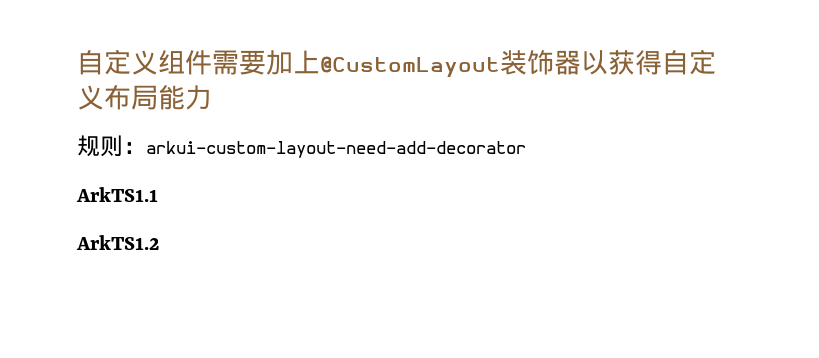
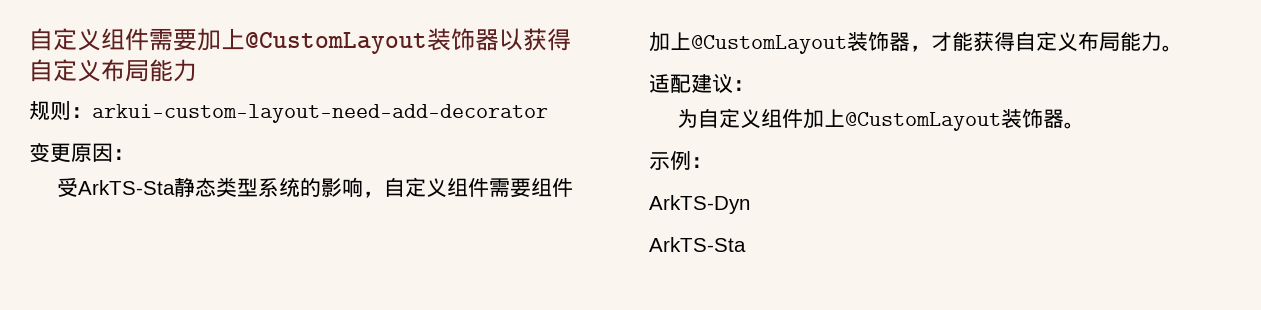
[76,187,158,202] [76,235,159,250] ArkTS1.1 // ArkTS1.2 -> [29,143,134,163] [56,177,573,198] [649,31,1183,54] [649,74,754,93] [676,108,1085,131] [649,151,712,171] [649,195,750,214] [649,237,746,252] 变更原因： // 受ArkTS-Sta静态类型系统的影响，自定义组件需要组件加上@CustomLayout装饰器，才能获得自定义布局能力。 // 适配建议： // 为自定义组件加上@CustomLayout装饰器。 // 示例： // ArkTS-Dyn // ArkTS-Sta

